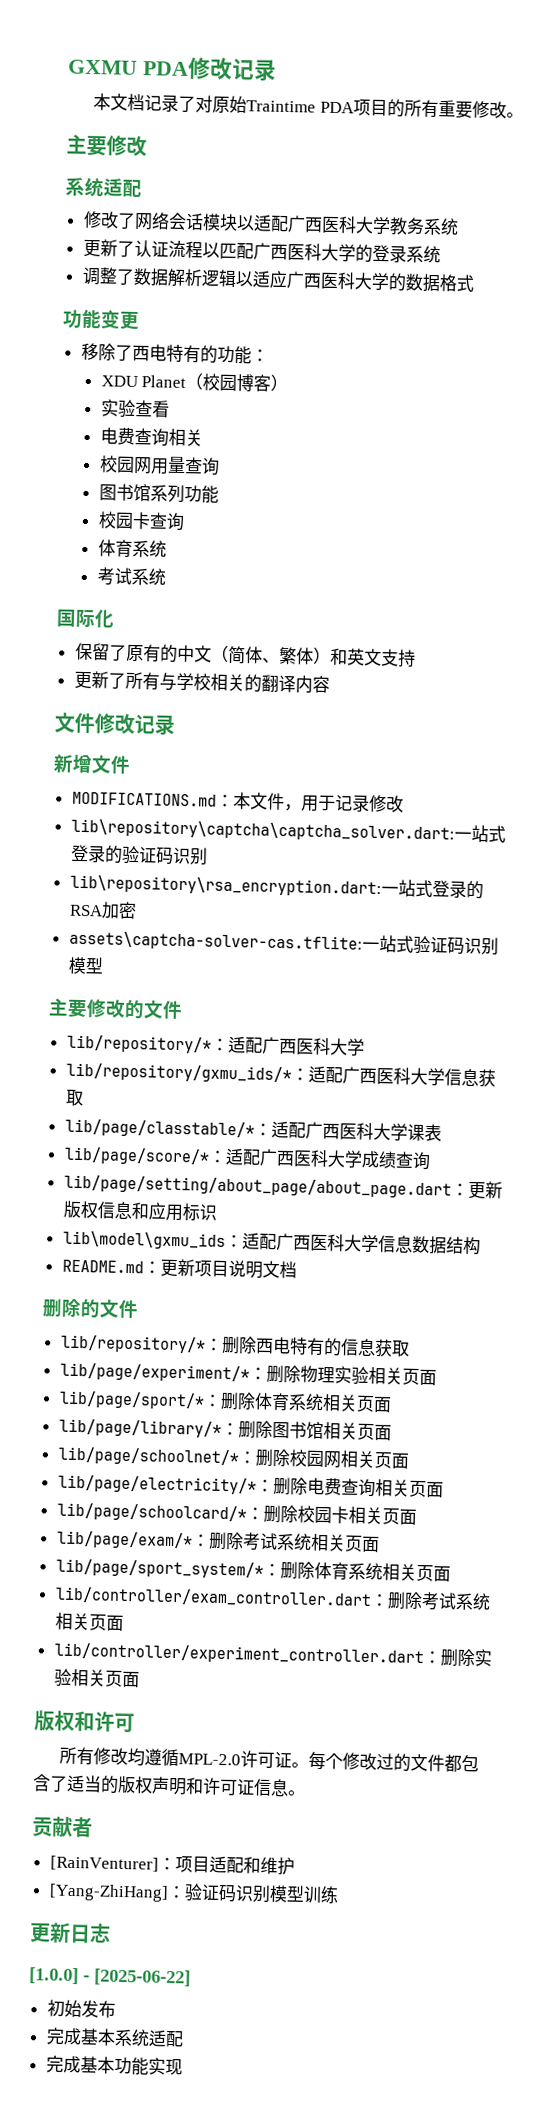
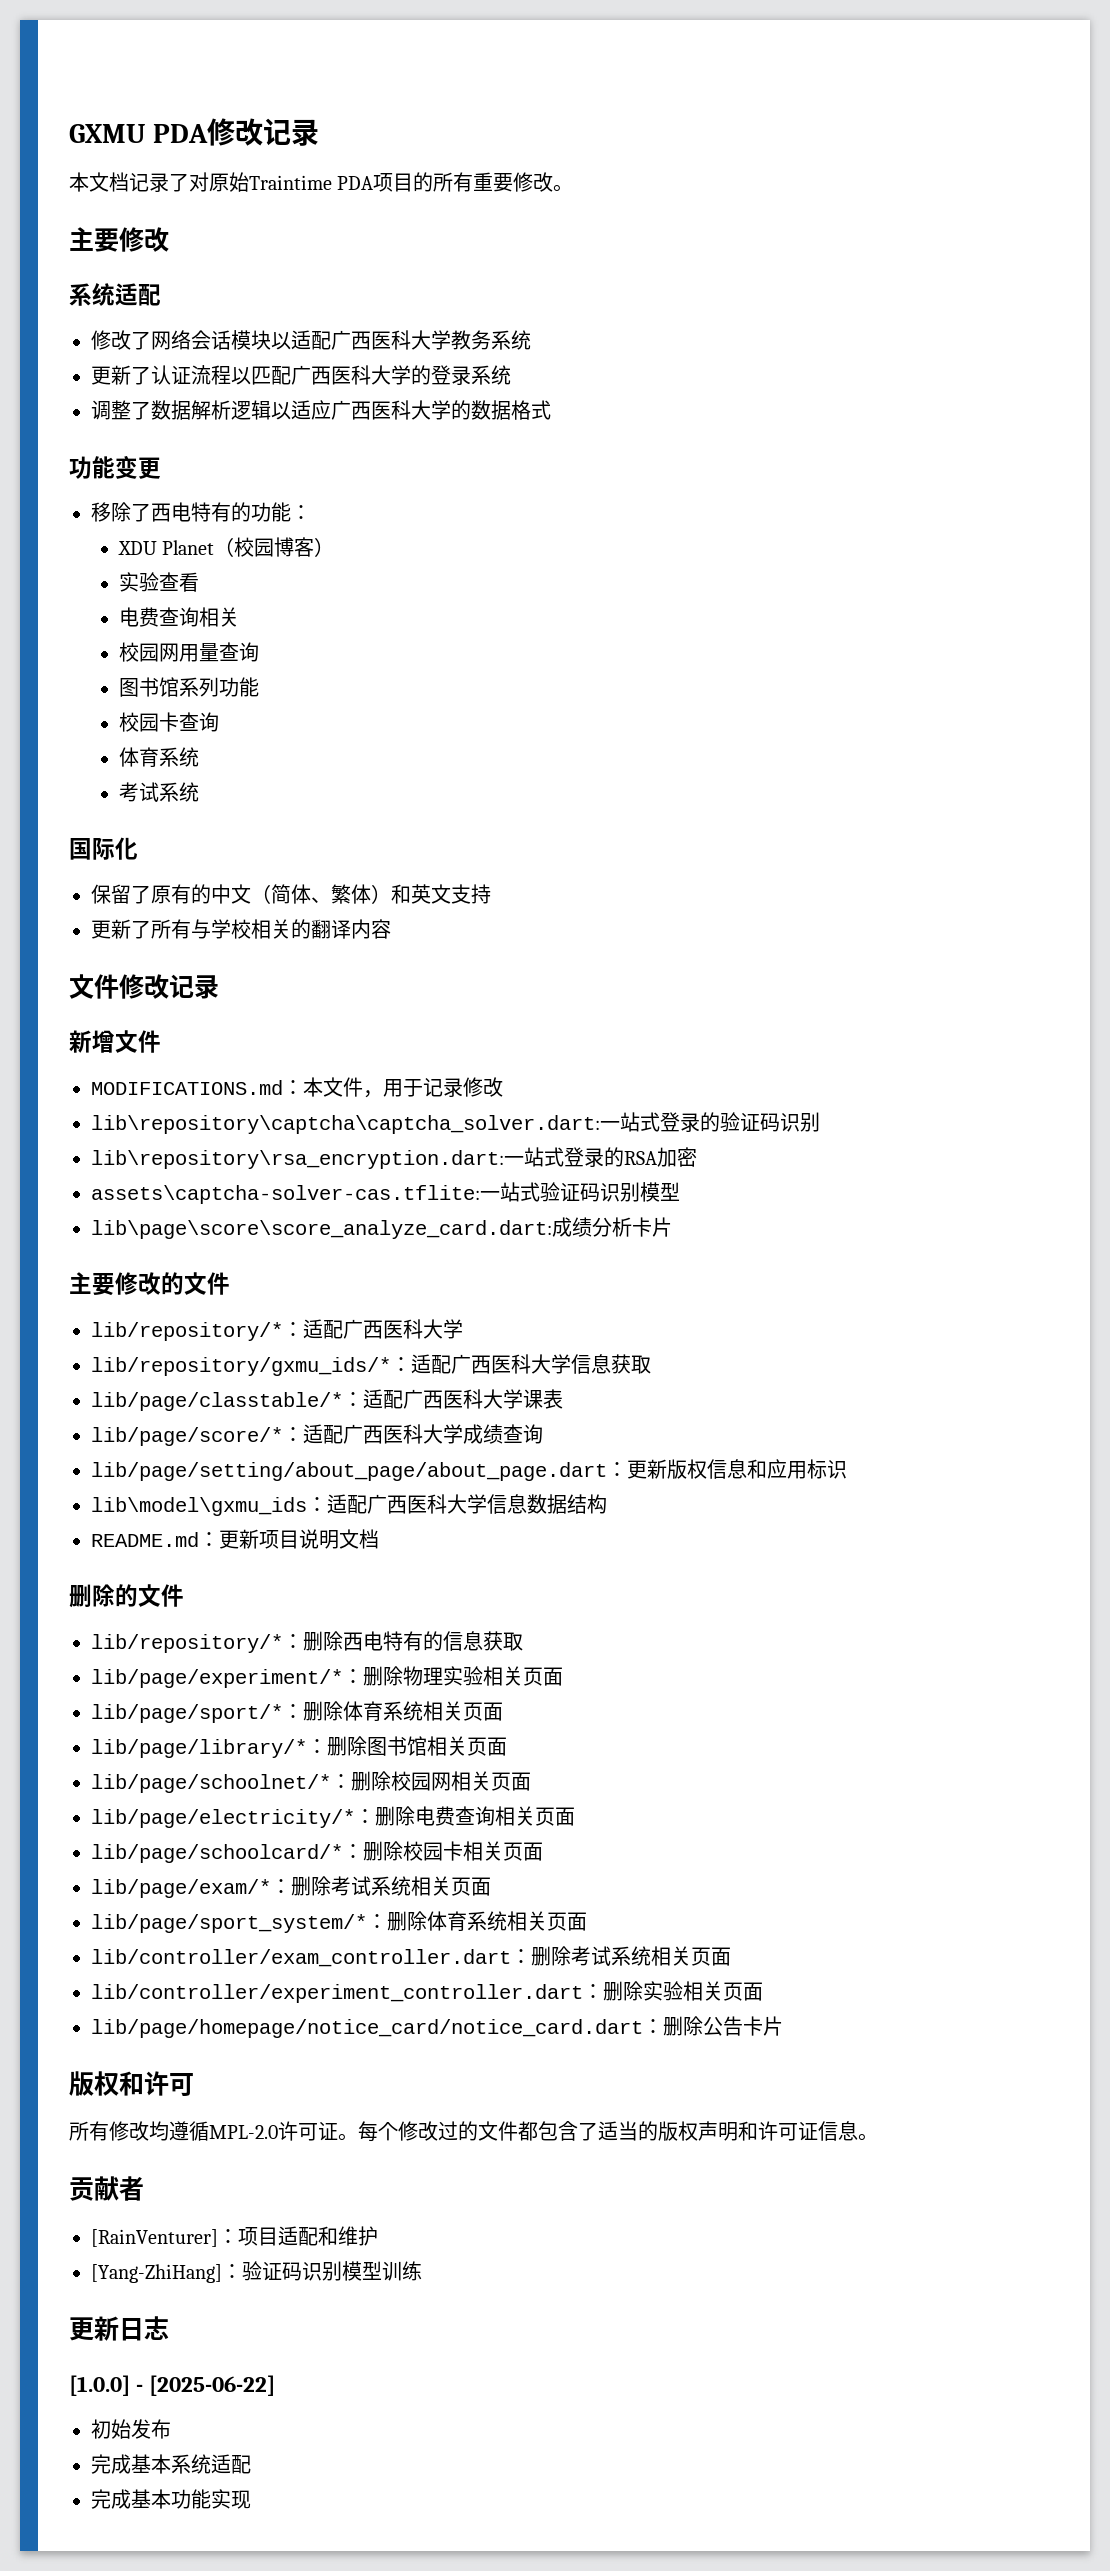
(104, 966) none -> [91,1217,672,1239] // lib\page\score\score_analyze_card.dart:成绩分析卡片
(140, 1679) none -> [91,2016,783,2038] // lib/page/homepage/notice_card/notice_card.dart：删除公告卡片

